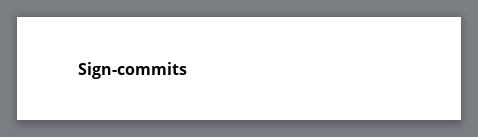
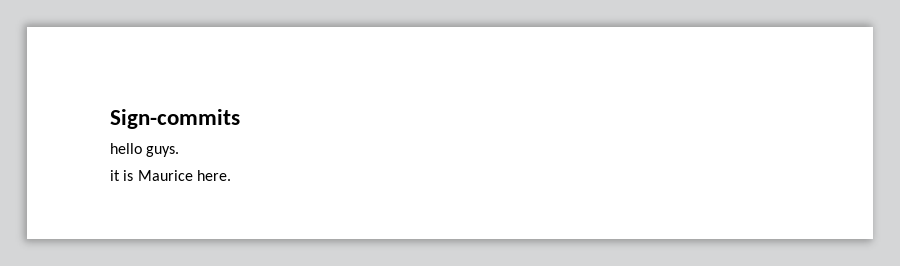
(187, 70) none -> [110,143,180,157] [110,170,231,181] // hello guys. // it is Maurice here.

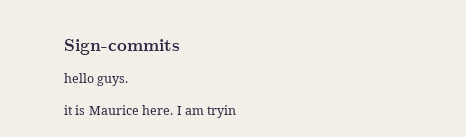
(231, 175) none -> [176,105,237,118] I am tryin

